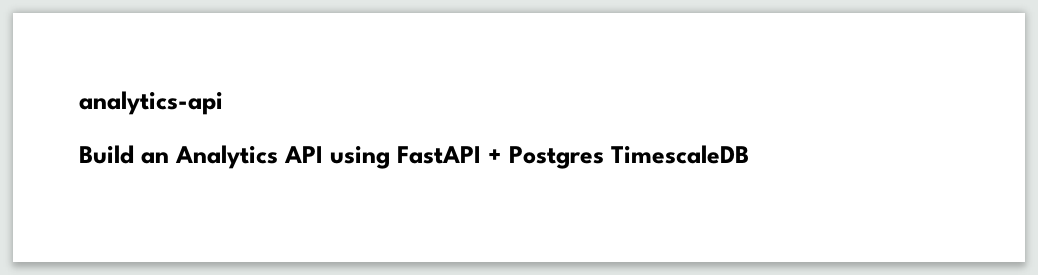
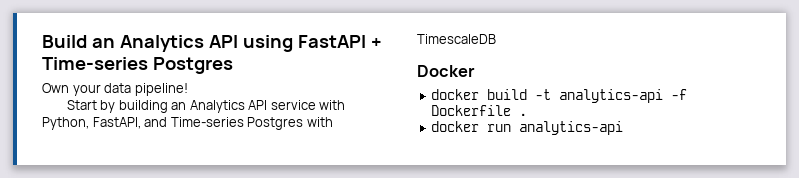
[79,91,223,115] analytics-api // -> (42, 41) none
[509,145,749,169] Postgres TimescaleDB -> [42,57,233,74] [42,83,188,96] [66,100,346,113] [42,117,333,130] [417,34,496,44] [417,65,475,77] [431,89,688,103] [431,105,528,116] [431,121,624,135] Time-series Postgres // Own your data pipeline! // Start by building an Analytics API service with Python, FastAPI, and Time-series Postgres with TimescaleDB // Docker // docker build -t analytics-api -f Dockerfile . // docker run analytics-api

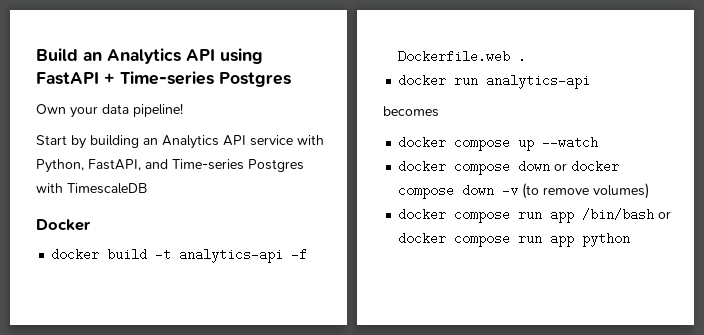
[431,105,512,116] Dockerfile -> [398,50,511,63] Dockerfile.web
(624, 128) none -> [383,106,439,117] [398,136,599,151] [398,160,620,175] [398,183,650,199] [398,208,672,223] [398,232,631,247] // becomes // docker compose up --watch // docker compose down or docker compose down -v (to remove volumes) // docker compose run app /bin/bash or docker compose run app python

